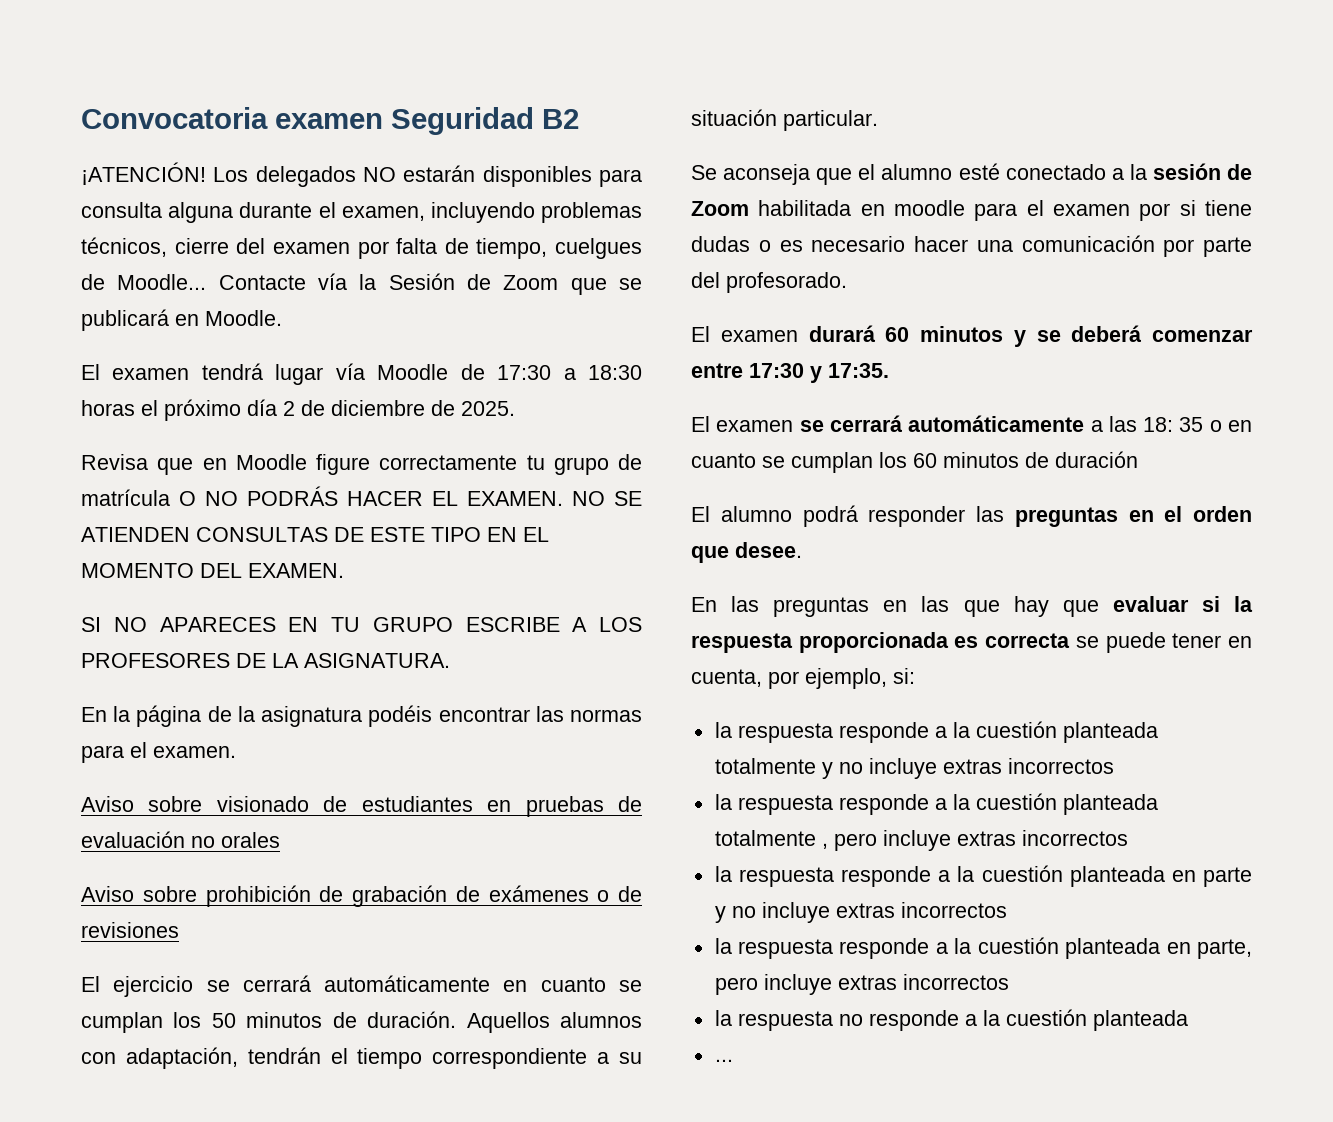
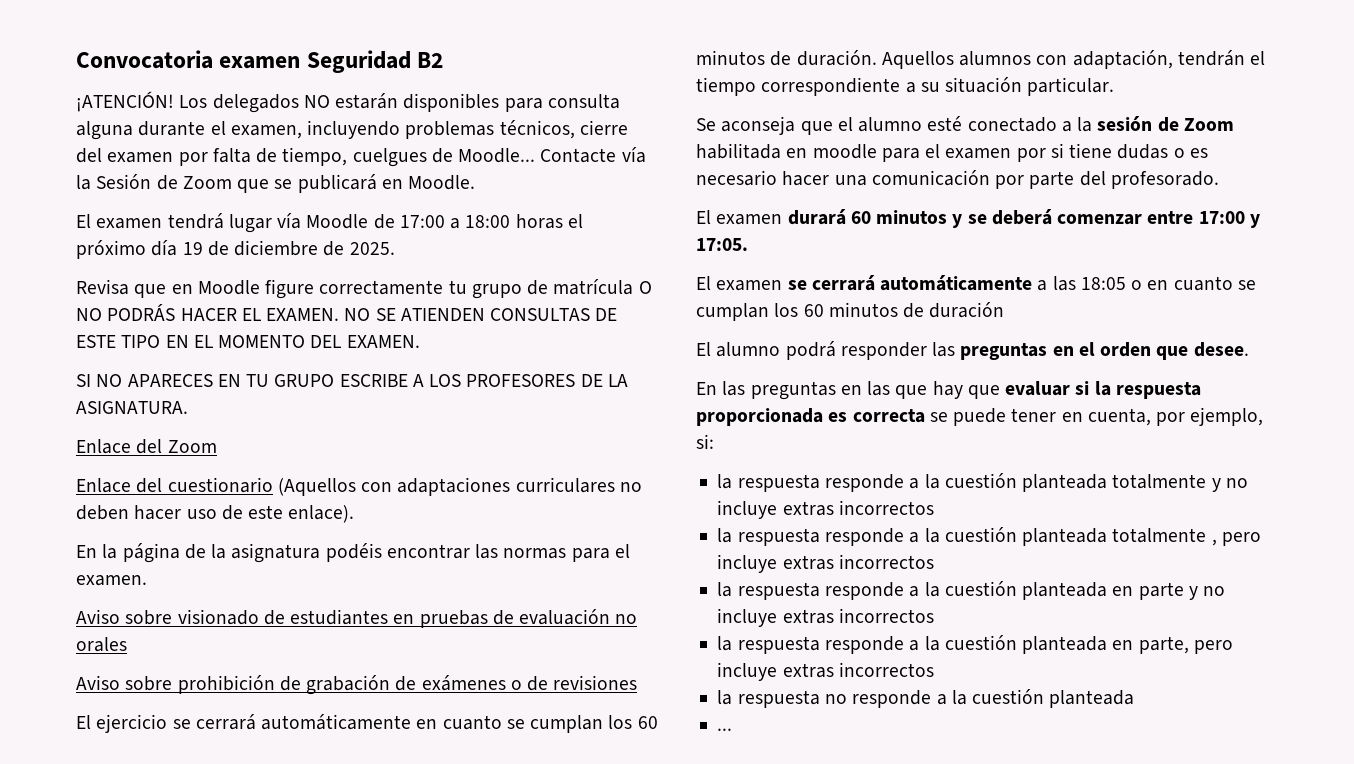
[497,365,643,380] 17:30 a 18:30 -> [399,215,511,229] 17:00 a 18:00
[283,401,295,416] 2 -> [182,242,203,255] 19
(450, 660) none -> [76,439,217,454] [76,477,642,496] [76,505,355,523] // Enlace del Zoom // Enlace del cuestionario (Aquellos con adaptaciones curriculares no deben hacer uso de este enlace).
[211,1013,236,1028] 50 -> [637,716,658,729] 60
[749,363,889,383] 17:30 y 17:35. -> [1198,211,1260,228] [696,238,748,251] 17:00 y 17:05.
[1143,417,1204,432] 18: 35 -> [1080,277,1126,290] 18:05

